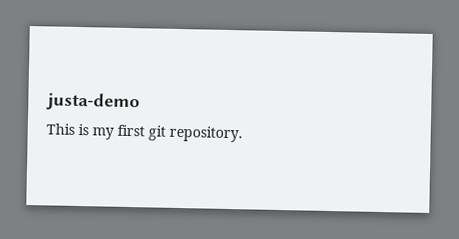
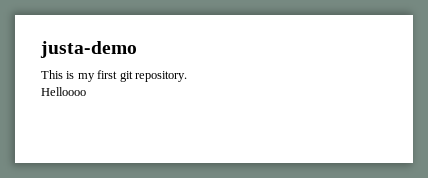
(243, 134) none -> [41,87,86,96] // Helloooo

